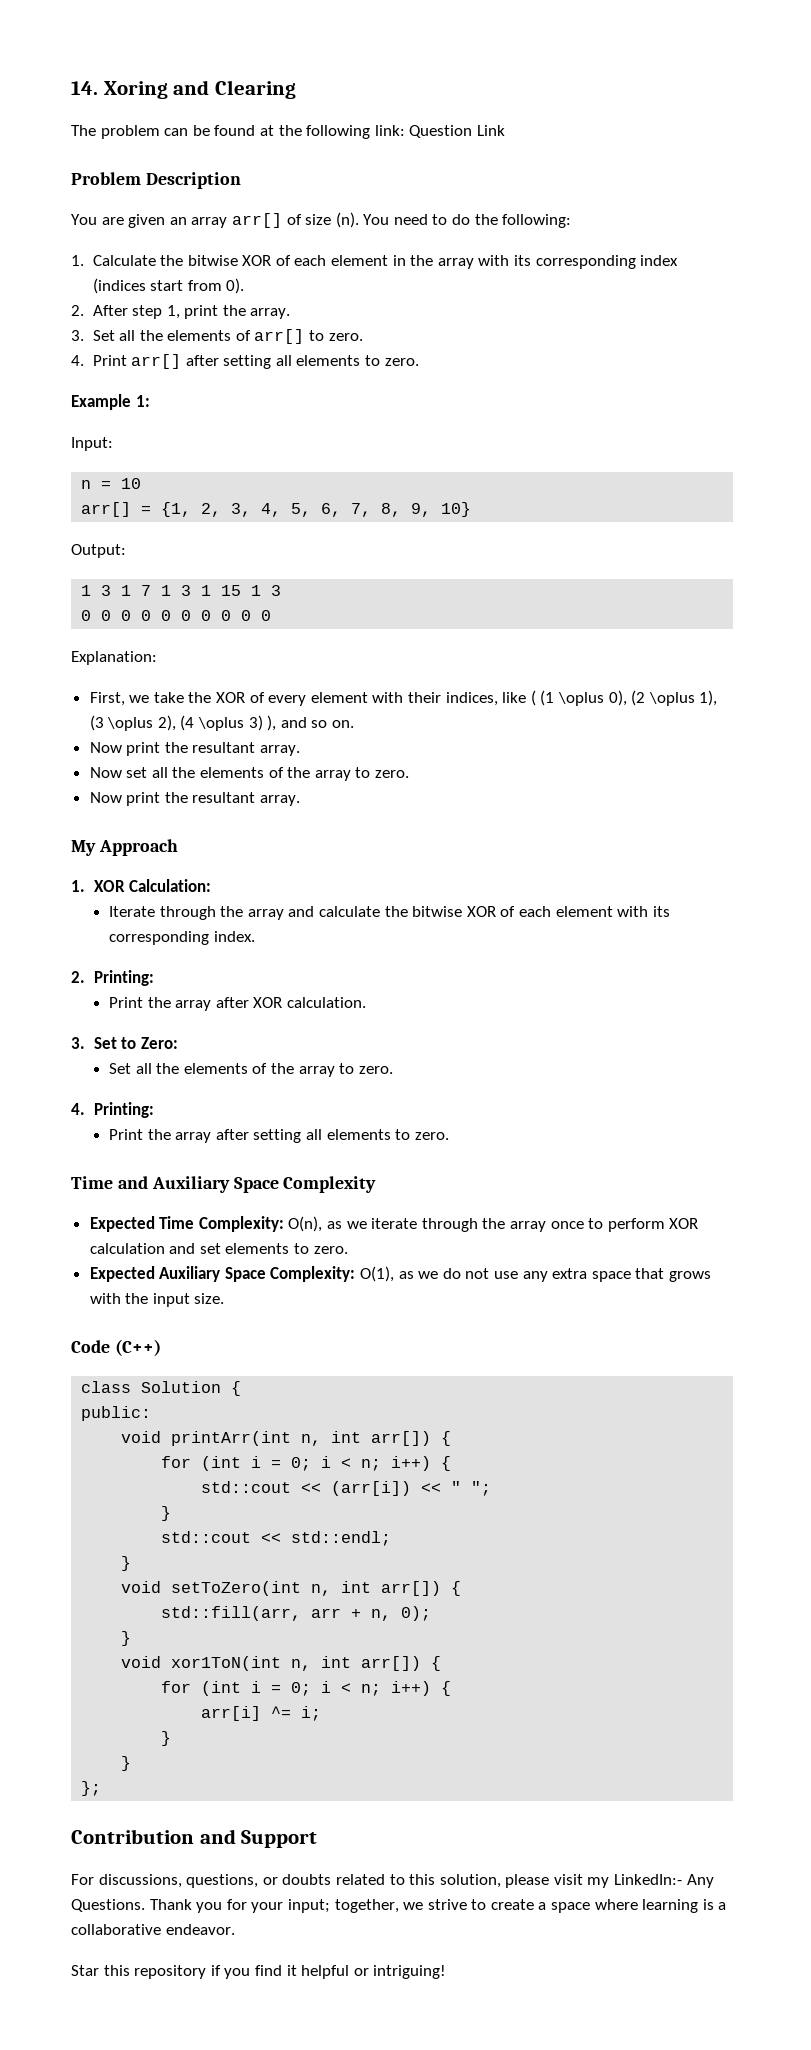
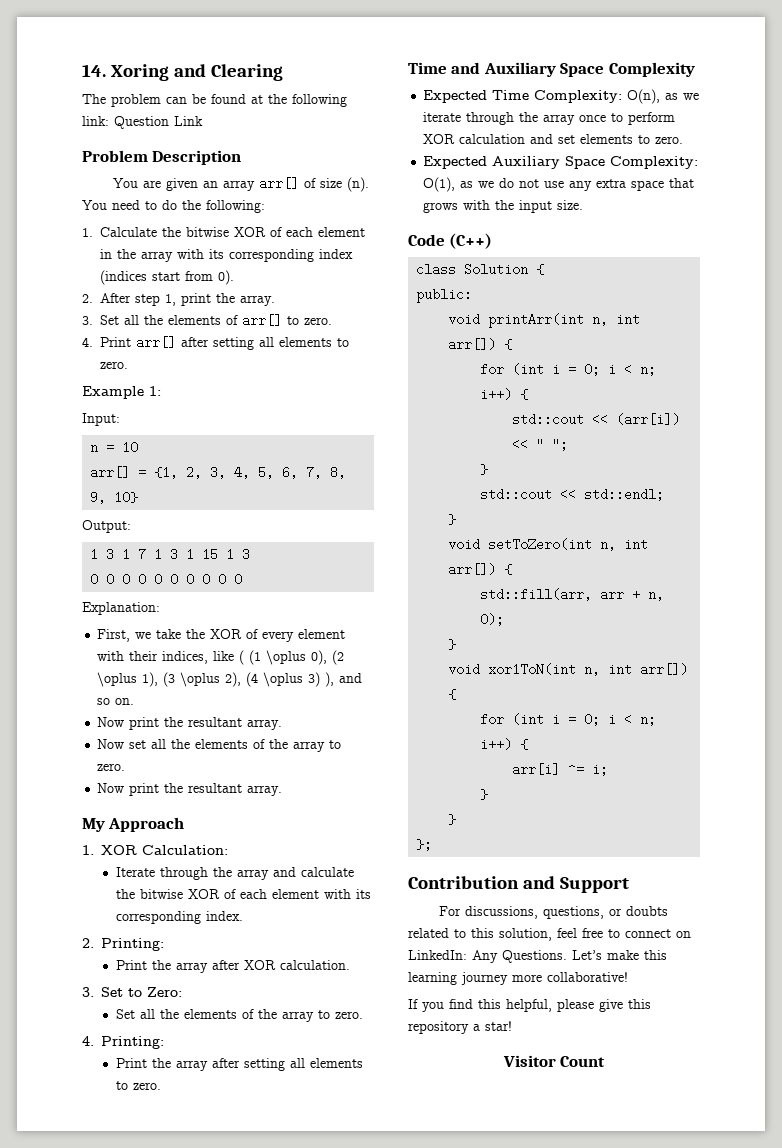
[505,1874,714,1888] [71,1899,727,1913] [71,1924,235,1935] [71,1965,447,1979] please visit my LinkedIn:- Any Questions. Thank you for your input; together, we strive to create a space where learning is a collaborative endeavor. // Star this repository if you find it helpful or intriguing! -> [557,928,691,938] [408,950,667,963] [408,972,628,985] [408,999,651,1012] [408,1021,512,1034] [502,1055,606,1067] feel free to connect on LinkedIn: Any Questions. Let’s make this learning journey more collaborative! // If you find this helpful, please give this repository a star! // Visitor Count

